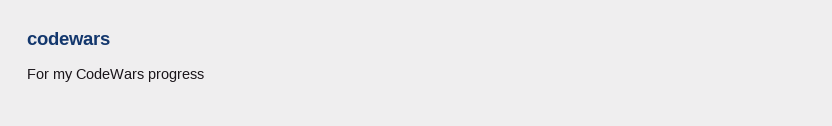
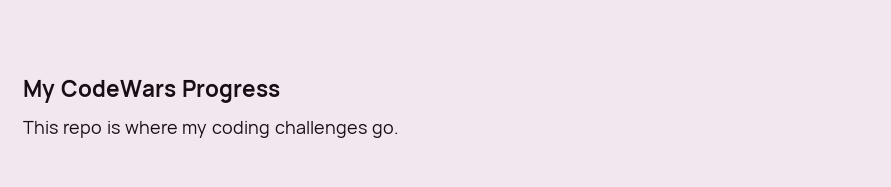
[27,32,110,45] [27,68,204,82] codewars // For my CodeWars progress -> [22,79,282,103] [22,120,400,138] My CodeWars Progress // This repo is where my coding challenges go.

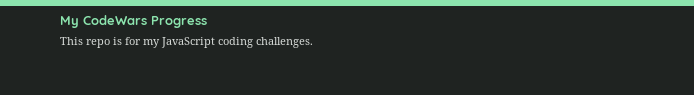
[123,120,400,138] where my coding challenges go. -> [125,37,313,48] for my JavaScript coding challenges.

